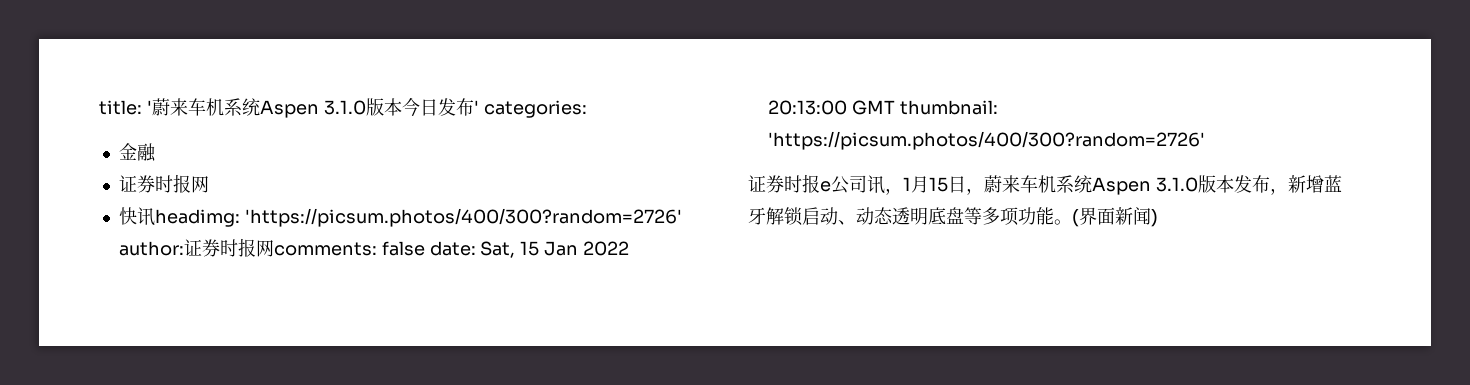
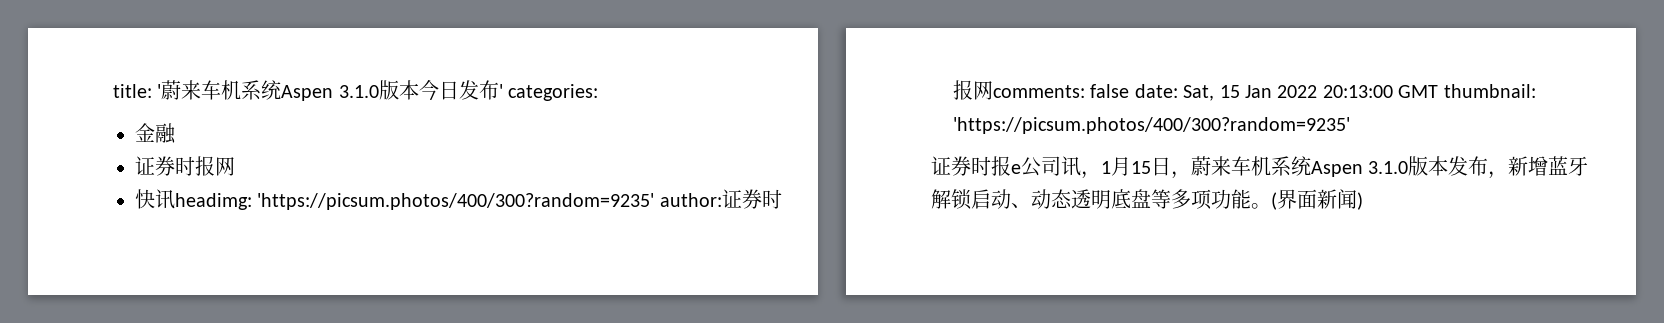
[244,208,682,227] 'https://picsum.photos/400/300?random=2726' -> [257,193,655,210] 'https://picsum.photos/400/300?random=9235'
[767,131,1205,150] 'https://picsum.photos/400/300?random=2726' -> [953,117,1350,134] 'https://picsum.photos/400/300?random=9235'

